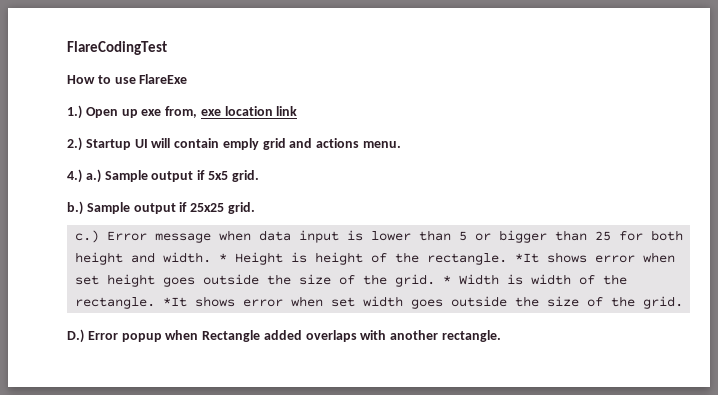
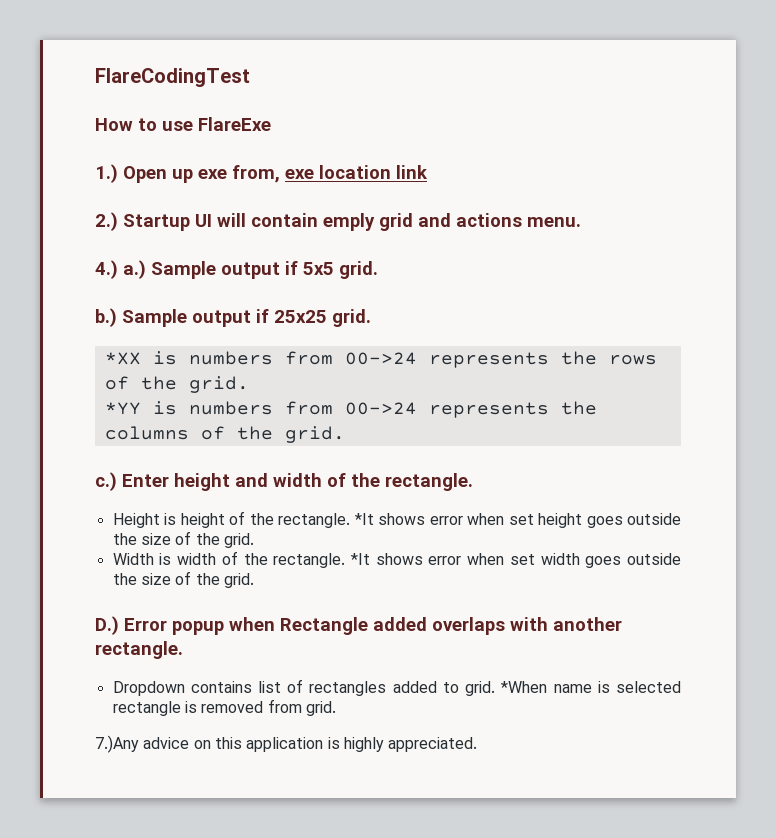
[74,230,683,243] [74,252,227,265] c.) Error message when data input is lower than 5 or bigger than 25 for both height and width. * -> [104,351,657,368] [104,376,249,393] [104,401,597,418] [104,426,345,443] [95,472,473,491] *XX is numbers from 00->24 represents the rows of the grid. // *YY is numbers from 00->24 represents the columns of the grid. // c.) Enter height and width of the rectangle. //
[442,275,451,284] * -> (254, 540) //
(502, 336) none -> [112,679,681,696] [112,699,336,716] [95,735,478,753] // Dropdown contains list of rectangles added to grid. *When name is selected rectangle is removed from grid. // 7.)Any advice on this application is highly appreciated.

